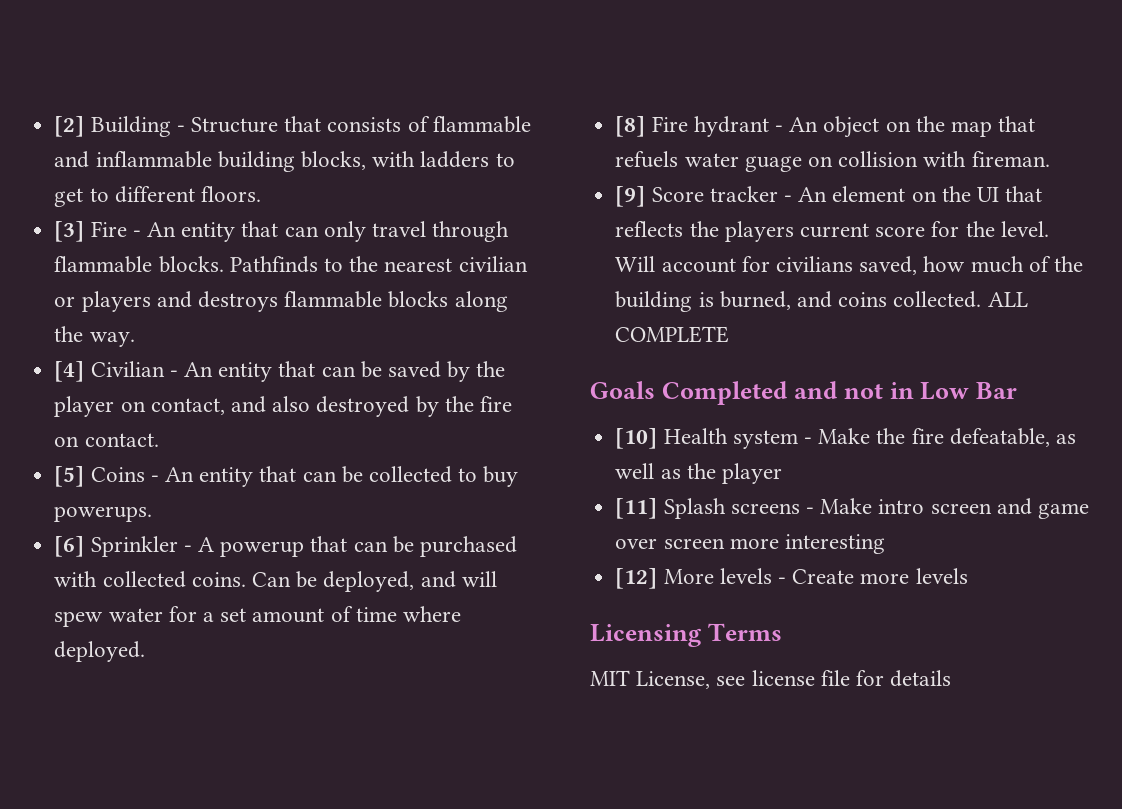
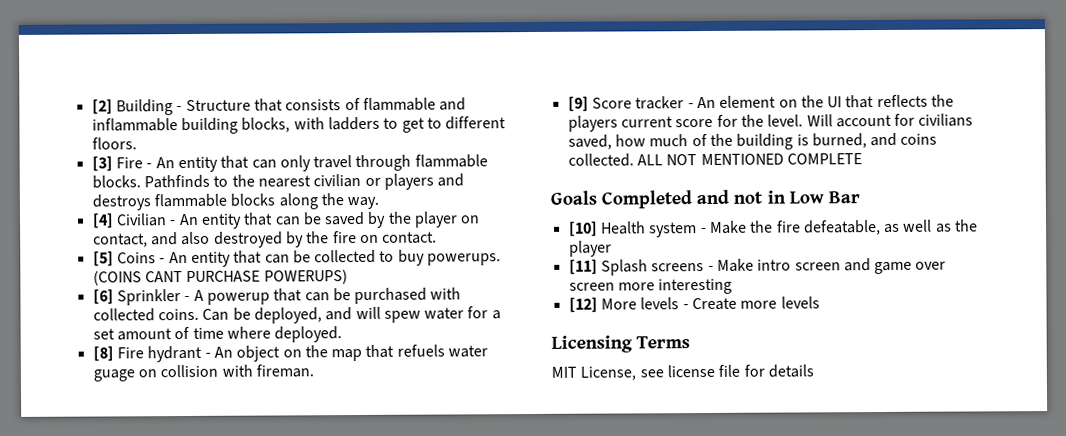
(153, 514) none -> [92,269,348,286] (COINS CANT PURCHASE POWERUPS)
(1028, 299) none -> [666,153,784,166] NOT MENTIONED

